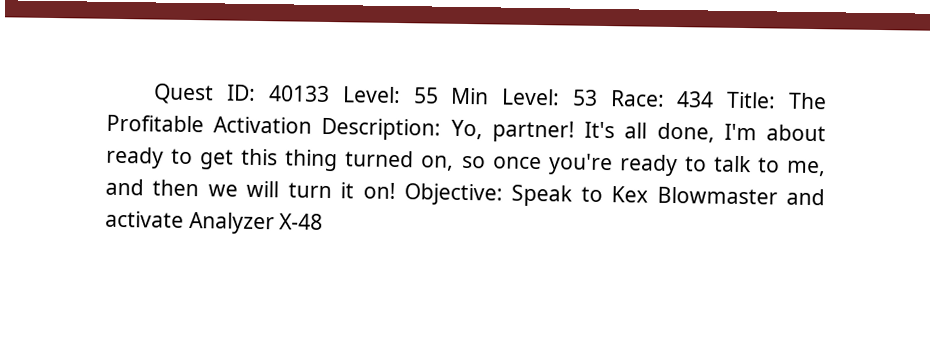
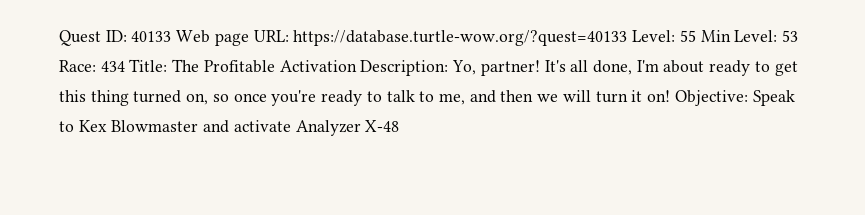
(331, 94) none -> [176,30,628,46] Web page URL: https://database.turtle-wow.org/?quest=40133

